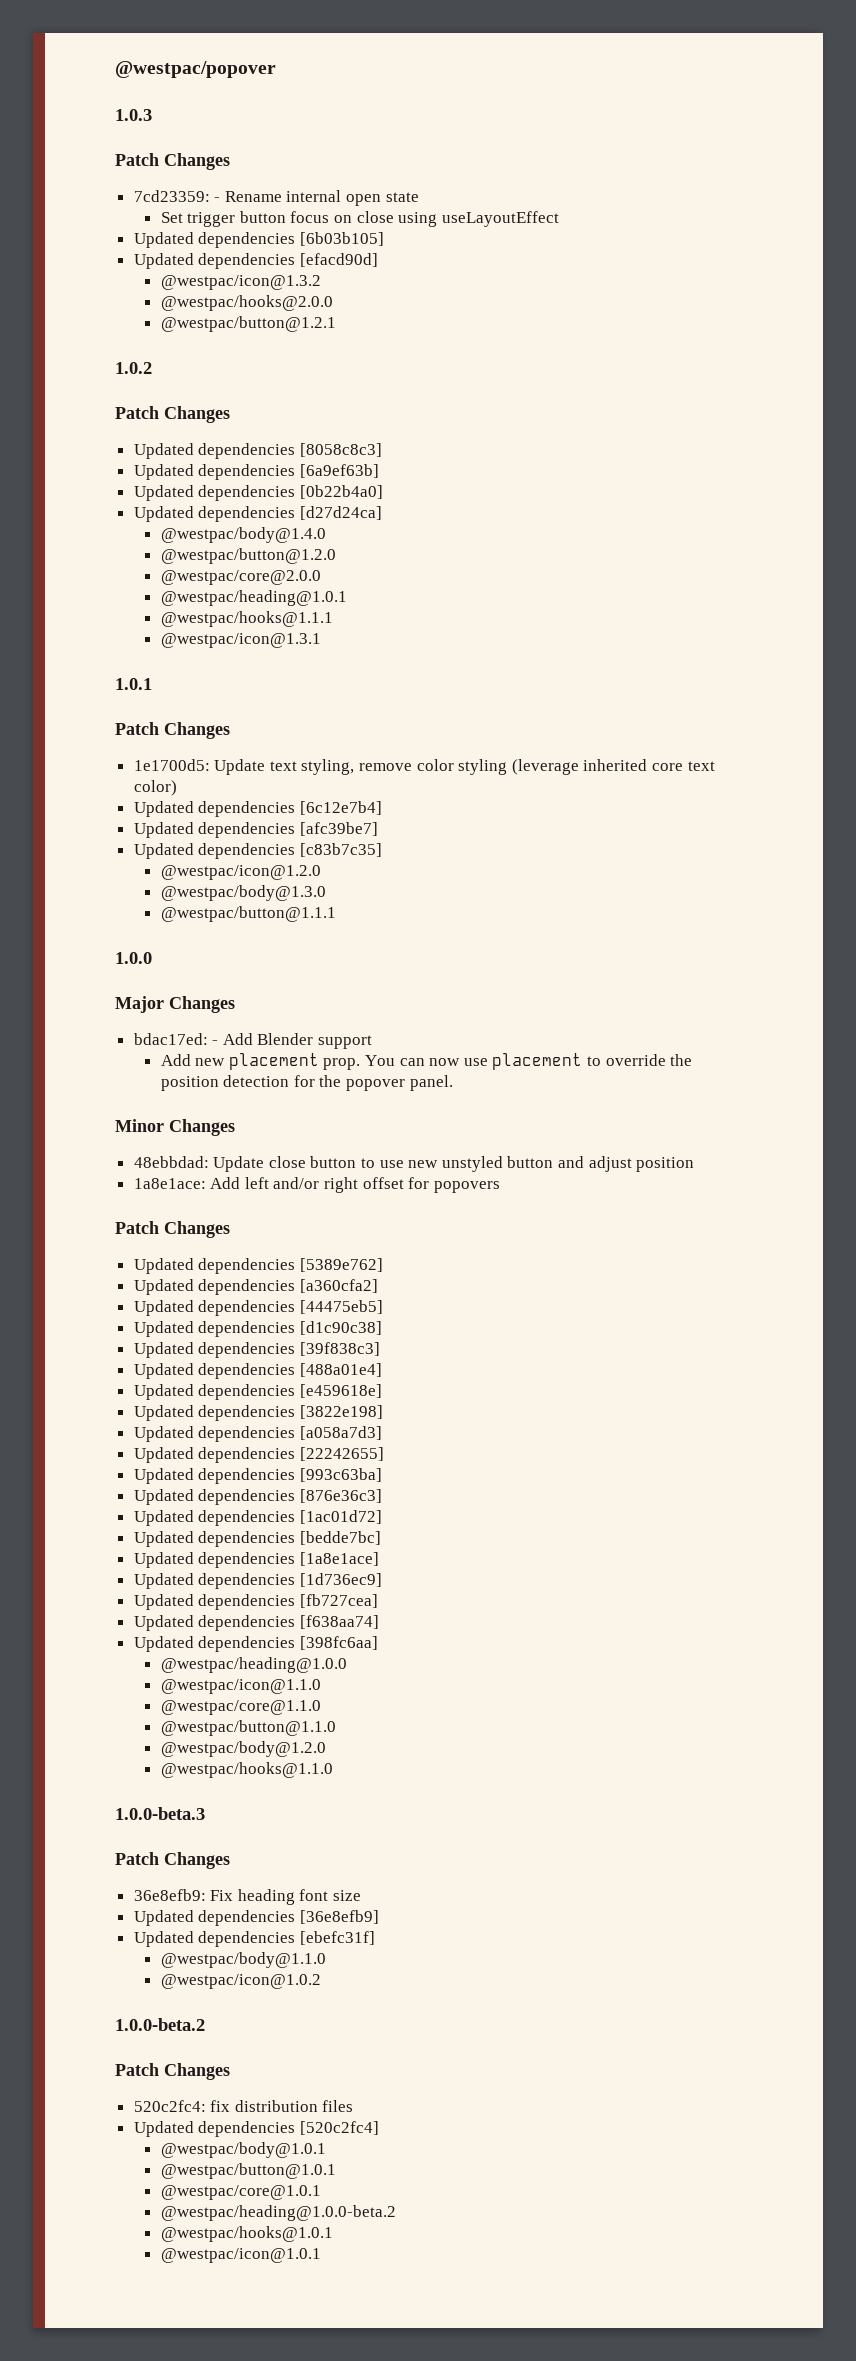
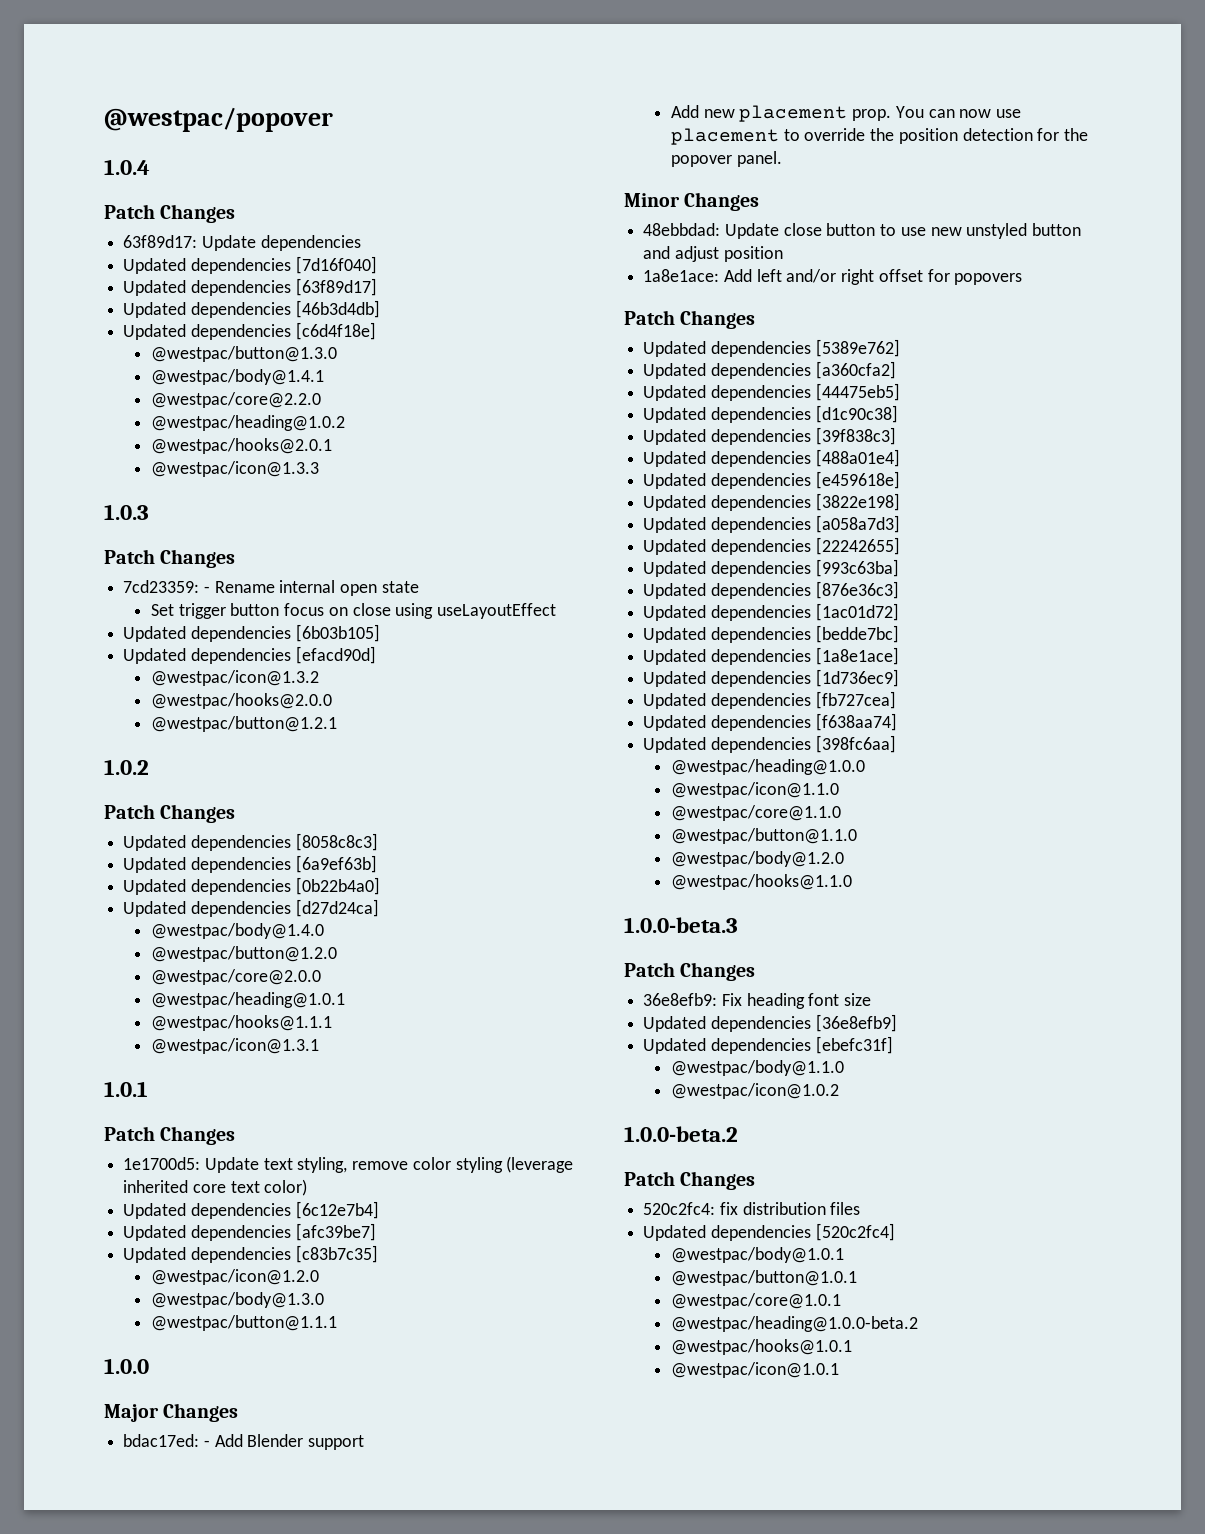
(276, 69) none -> [104,159,150,175] [104,204,236,223] [123,235,361,251] [123,256,377,274] [123,278,377,296] [123,300,380,318] [123,322,376,340] [150,346,337,362] [150,369,324,385] [150,392,321,408] [150,415,345,431] [150,438,332,454] [150,461,319,477] // 1.0.4 // Patch Changes // 63f89d17: Update dependencies // Updated dependencies [7d16f040] // Updated dependencies [63f89d17] // Updated dependencies [46b3d4db] // Updated dependencies [c6d4f18e] // @westpac/button@1.3.0 // @westpac/body@1.4.1 // @westpac/core@2.2.0 // @westpac/heading@1.0.2 // @westpac/hooks@2.0.1 // @westpac/icon@1.3.3

